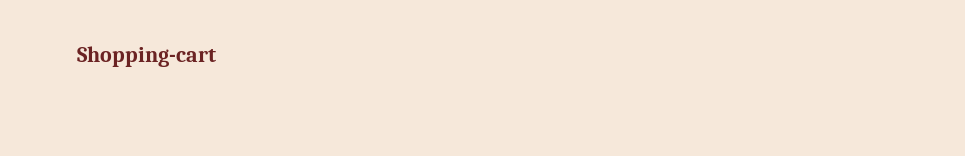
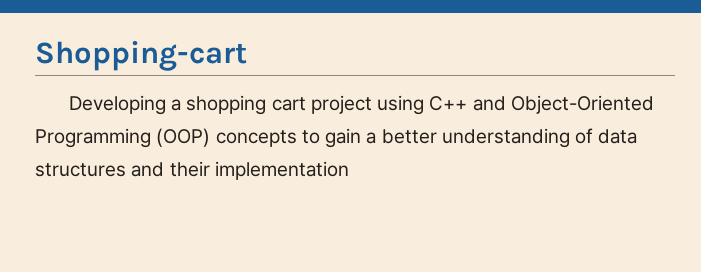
(216, 56) none -> [68,95,654,115] [35,128,638,148] [35,161,349,180] // Developing a shopping cart project using C++ and Object-Oriented Programming (OOP) concepts to gain a better understanding of data structures and their implementation

